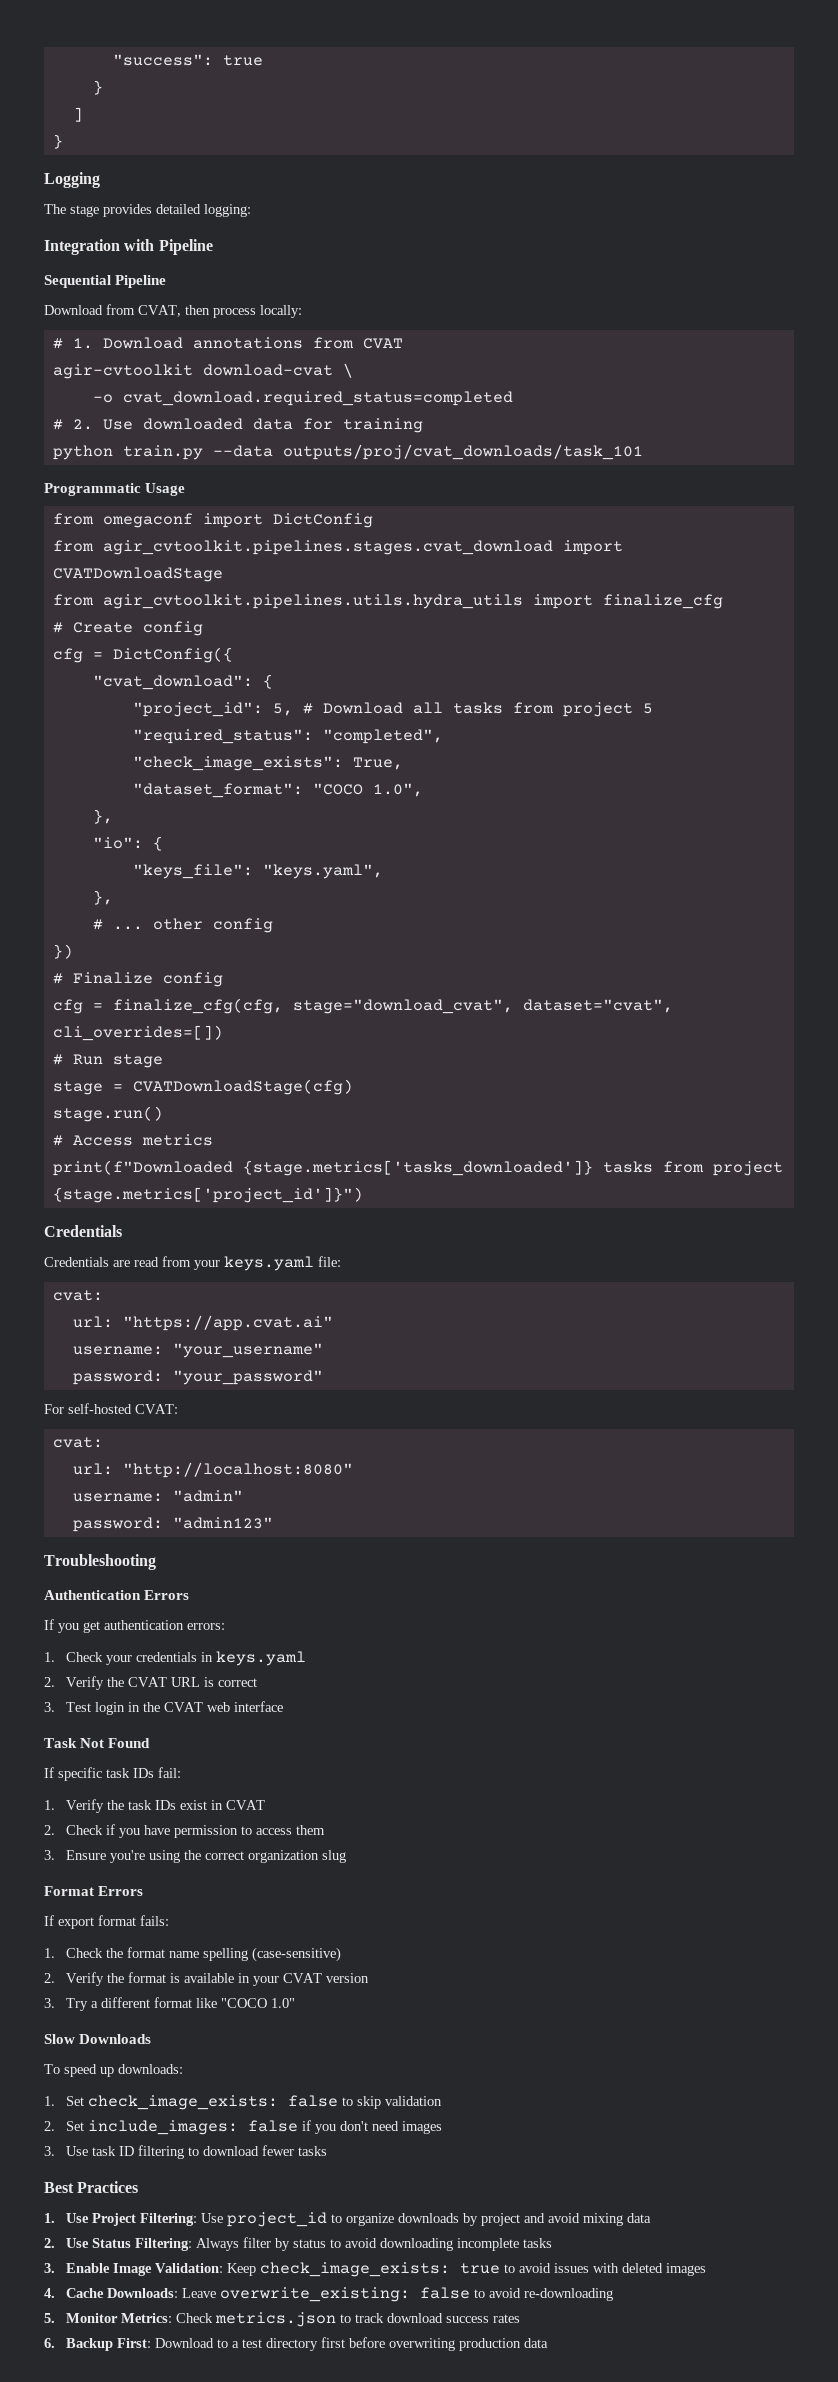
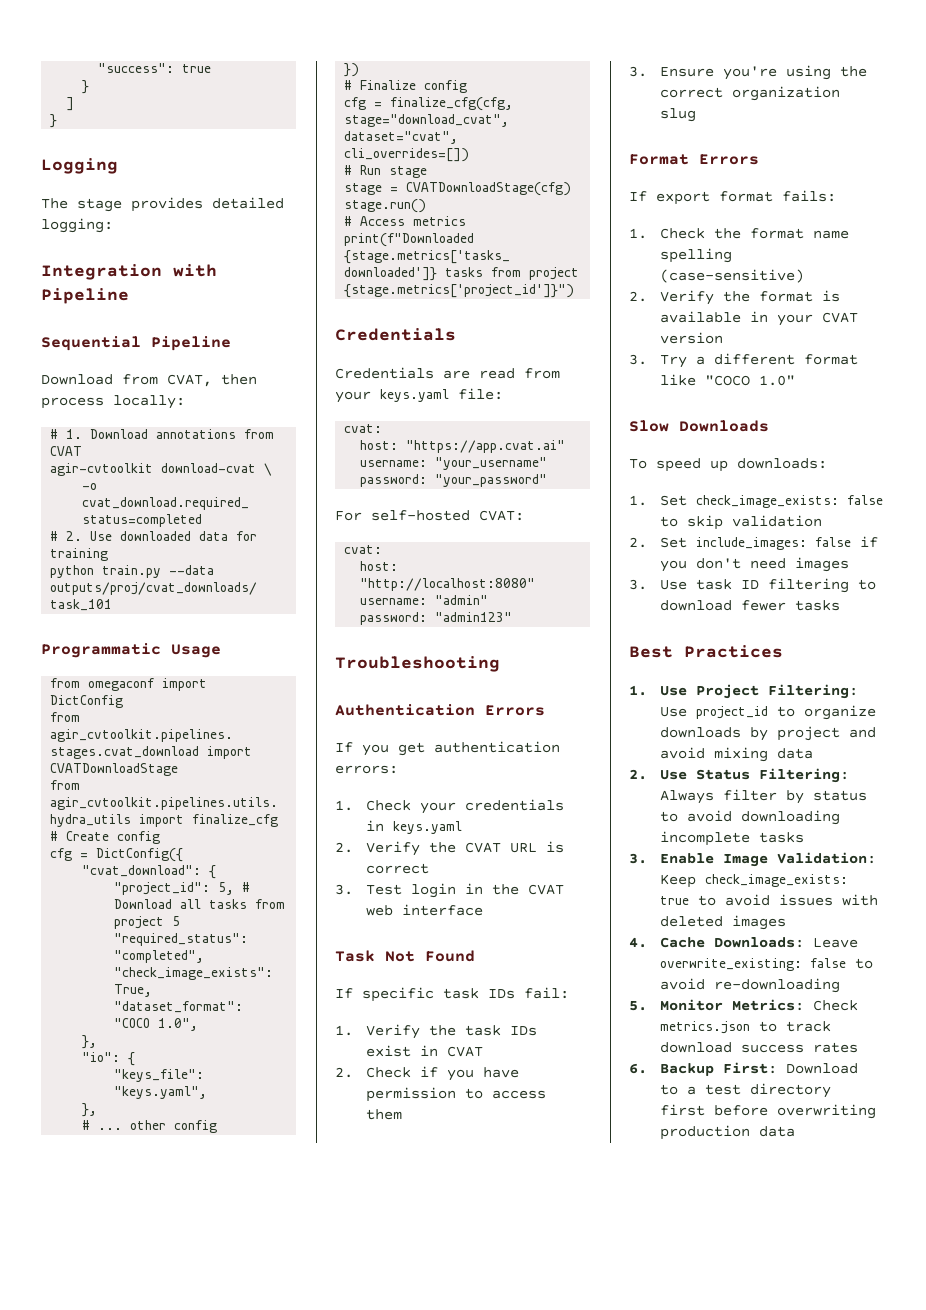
[72,1316,113,1328] url: -> [360,440,399,450] host:
[72,1463,113,1475] url: -> [360,561,399,571] host:

